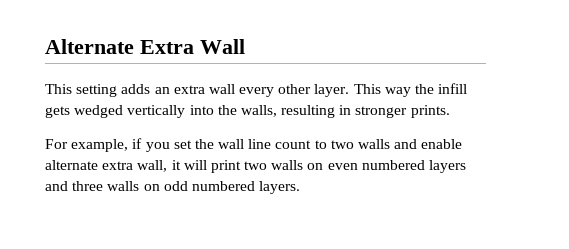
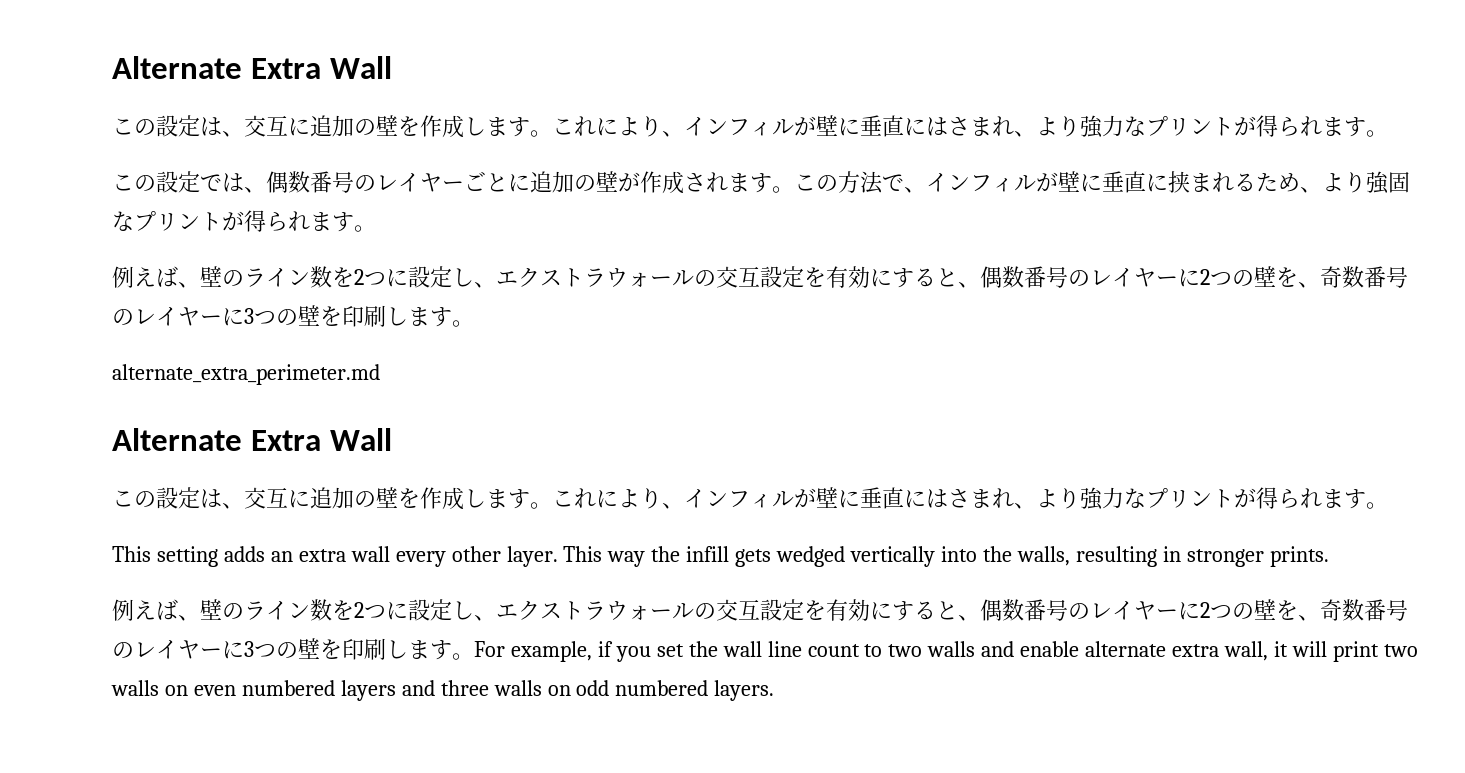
[45,39,245,54] Alternate Extra Wall -> [112,56,392,79] [112,115,1388,138] [112,171,1410,194] [112,210,376,232] [112,266,1408,288] [112,305,474,327] [112,364,380,385] [112,428,392,451] [112,487,1388,510] Alternate Extra Wall // この設定は、交互に追加の壁を作成します。これにより、インフィルが壁に垂直にはさまれ、より強力なプリントが得られます。 // この設定では、偶数番号のレイヤーごとに追加の壁が作成されます。この方法で、インフィルが壁に垂直に挟まれるため、より強固なプリントが得られます。 // 例えば、壁のライン数を2つに設定し、エクストラウォールの交互設定を有効にすると、偶数番号のレイヤーに2つの壁を、奇数番号のレイヤーに3つの壁を印刷します。 // alternate_extra_perimeter.md // Alternate Extra Wall // この設定は、交互に追加の壁を作成します。これにより、インフィルが壁に垂直にはさまれ、より強力なプリントが得られます。
(450, 111) none -> [112,599,1408,621] [112,638,474,660] 例えば、壁のライン数を2つに設定し、エクストラウォールの交互設定を有効にすると、偶数番号のレイヤーに2つの壁を、奇数番号のレイヤーに3つの壁を印刷します。

